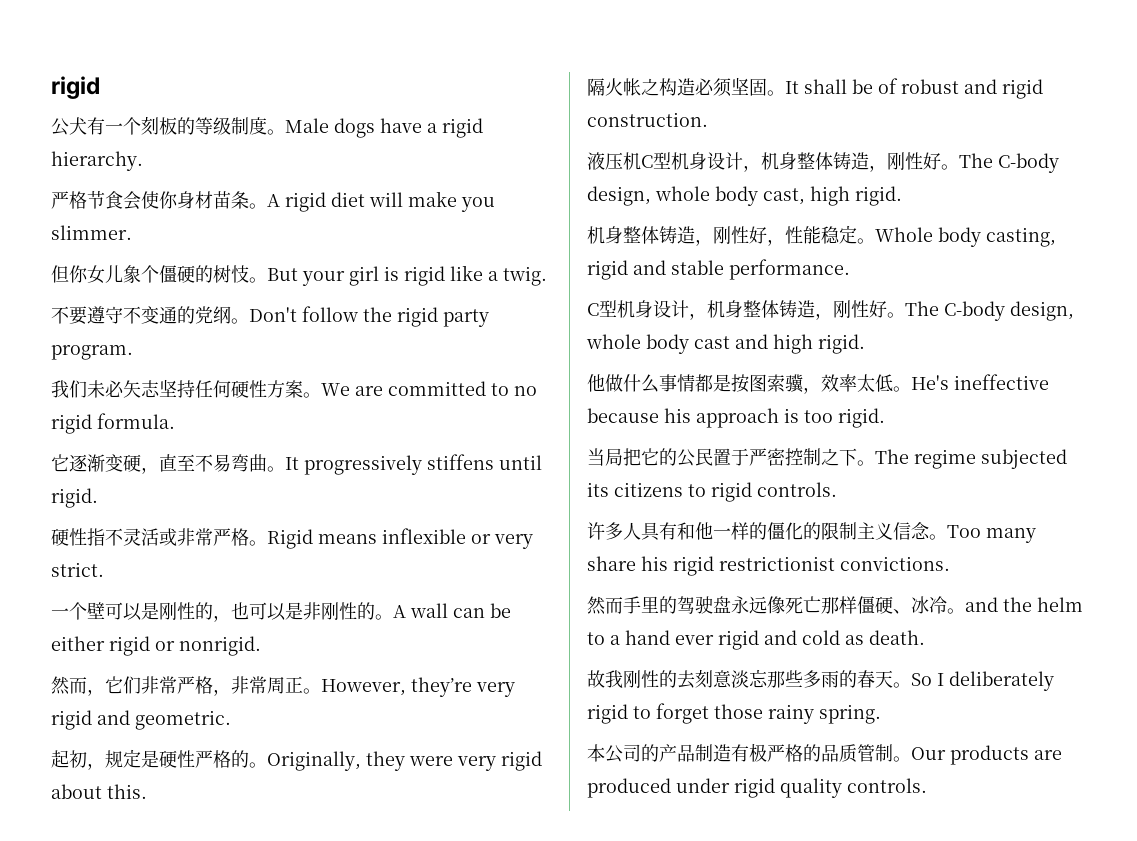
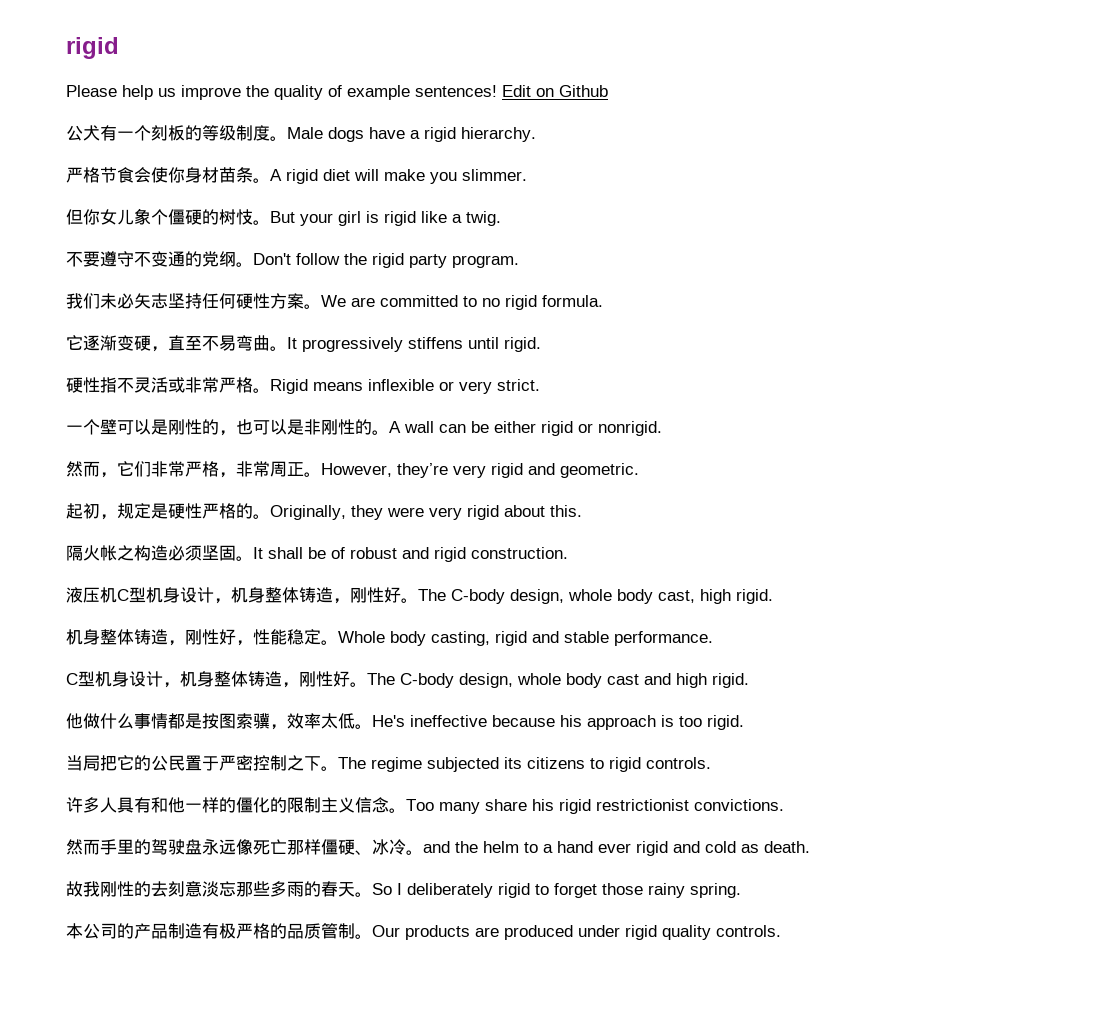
[51,76,100,99] rigid -> [66,37,119,59] [66,85,608,100] rigid // Please help us improve the quality of example sentences! Edit on Github

